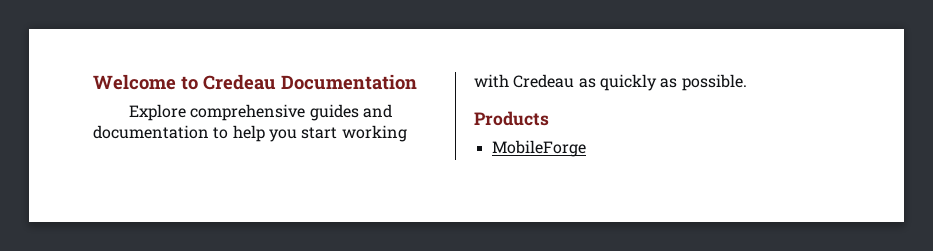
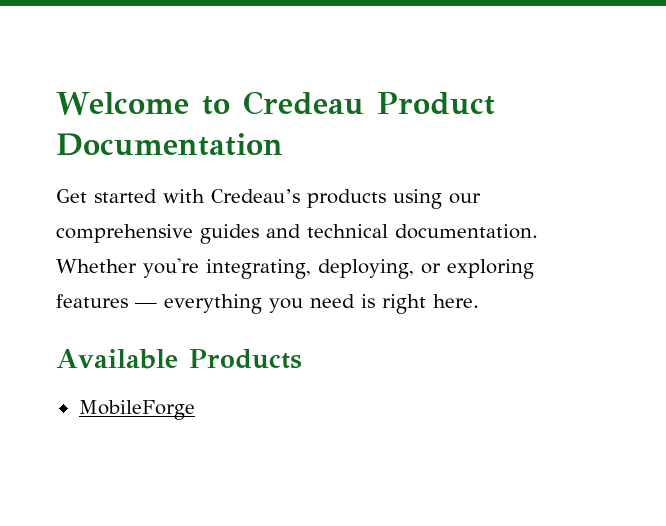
(276, 82) none -> [376,92,495,115] Product
[128,104,392,121] [93,125,407,142] [474,74,747,91] Explore comprehensive guides and documentation to help you start working with Credeau as quickly as possible. // -> [56,189,481,209] [56,224,538,244] [56,258,534,279] [56,294,479,314] [56,349,178,369] Get started with Credeau’s products using our comprehensive guides and technical documentation. Whether you're integrating, deploying, or exploring features — everything you need is right here. // Available

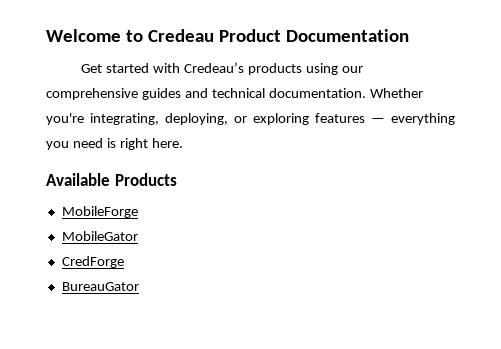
(195, 410) none -> [61,231,138,241] [61,256,124,268] [61,282,139,291] // MobileGator // CredForge // BureauGator

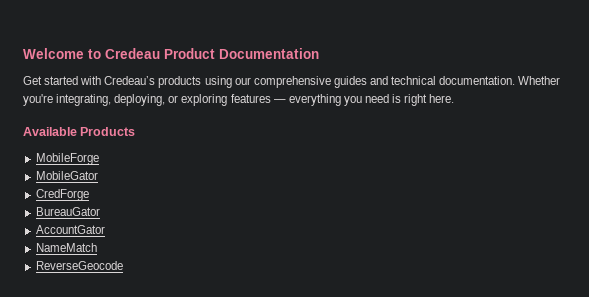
(139, 286) none -> [35,225,105,234] [35,243,97,252] [35,261,123,270] // AccountGator // NameMatch // ReverseGeocode

